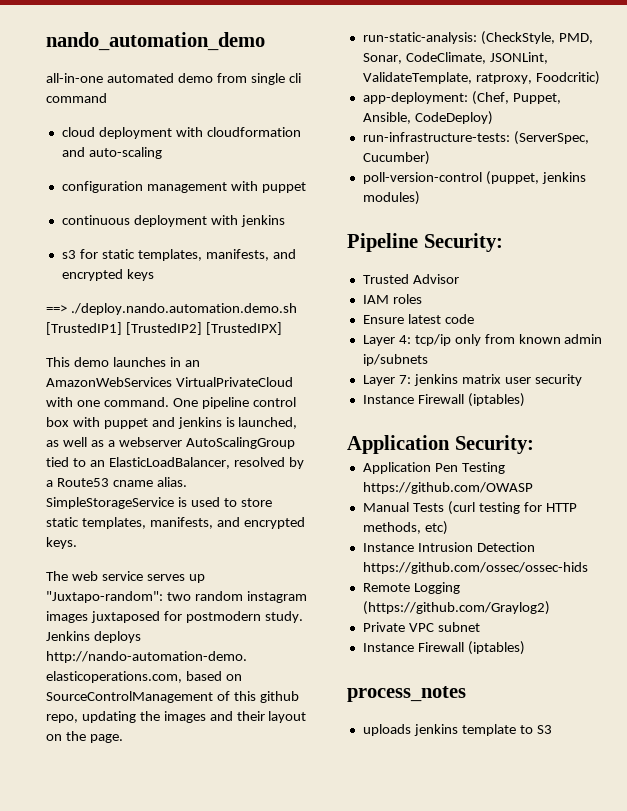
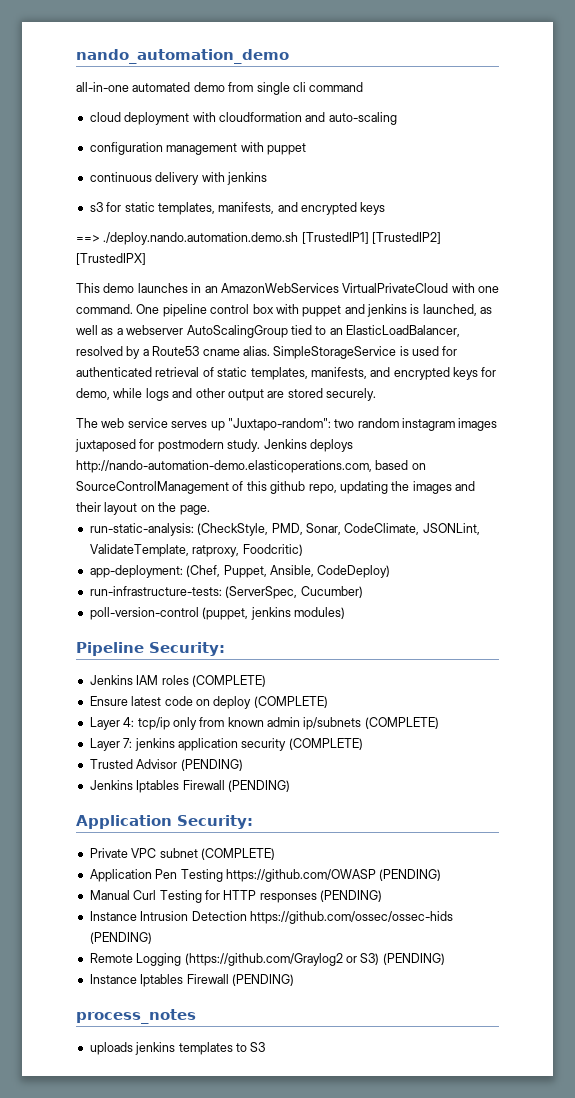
[133,215,207,227] deployment -> [155,172,200,185] delivery
[223,498,272,507] [46,517,305,529] [46,537,77,549] to store static templates, manifests, and encrypted keys. -> [442,346,458,356] [76,367,497,380] [76,388,376,401] for authenticated retrieval of static templates, manifests, and encrypted keys for demo, while logs and other output are stored securely.
[362,274,459,284] Trusted Advisor // -> [89,675,133,685] Jenkins
(422, 299) none -> [191,675,266,687] (COMPLETE)
(474, 319) none -> [195,696,328,709] on deploy (COMPLETE)
(428, 360) none -> [364,717,439,729] (COMPLETE)
[461,374,531,384] matrix user -> [177,738,238,751] application
[362,393,525,407] [347,435,534,454] // Instance Firewall (iptables) // Application Security: -> [288,738,363,750] [89,759,243,771] [89,780,290,793] [76,815,253,829] [89,848,275,860] (COMPLETE) // Trusted Advisor (PENDING) // Jenkins Iptables Firewall (PENDING) // Application Security: // Private VPC subnet (COMPLETE)
(533, 488) none -> [379,869,442,881] (PENDING)
[412,501,577,515] [362,521,448,535] Tests (curl testing for HTTP methods, etc) -> [133,890,382,903] Curl Testing for HTTP responses (PENDING)
(588, 568) none -> [89,932,152,944] (PENDING)
[362,601,550,615] [362,622,480,632] [362,641,525,655] (https://github.com/Graylog2) // Private VPC subnet // Instance Firewall (iptables) -> [184,953,445,966] [89,974,294,987] (https://github.com/Graylog2 or S3) (PENDING) // Instance Iptables Firewall (PENDING)
[461,724,516,736] template -> [178,1042,233,1055] templates

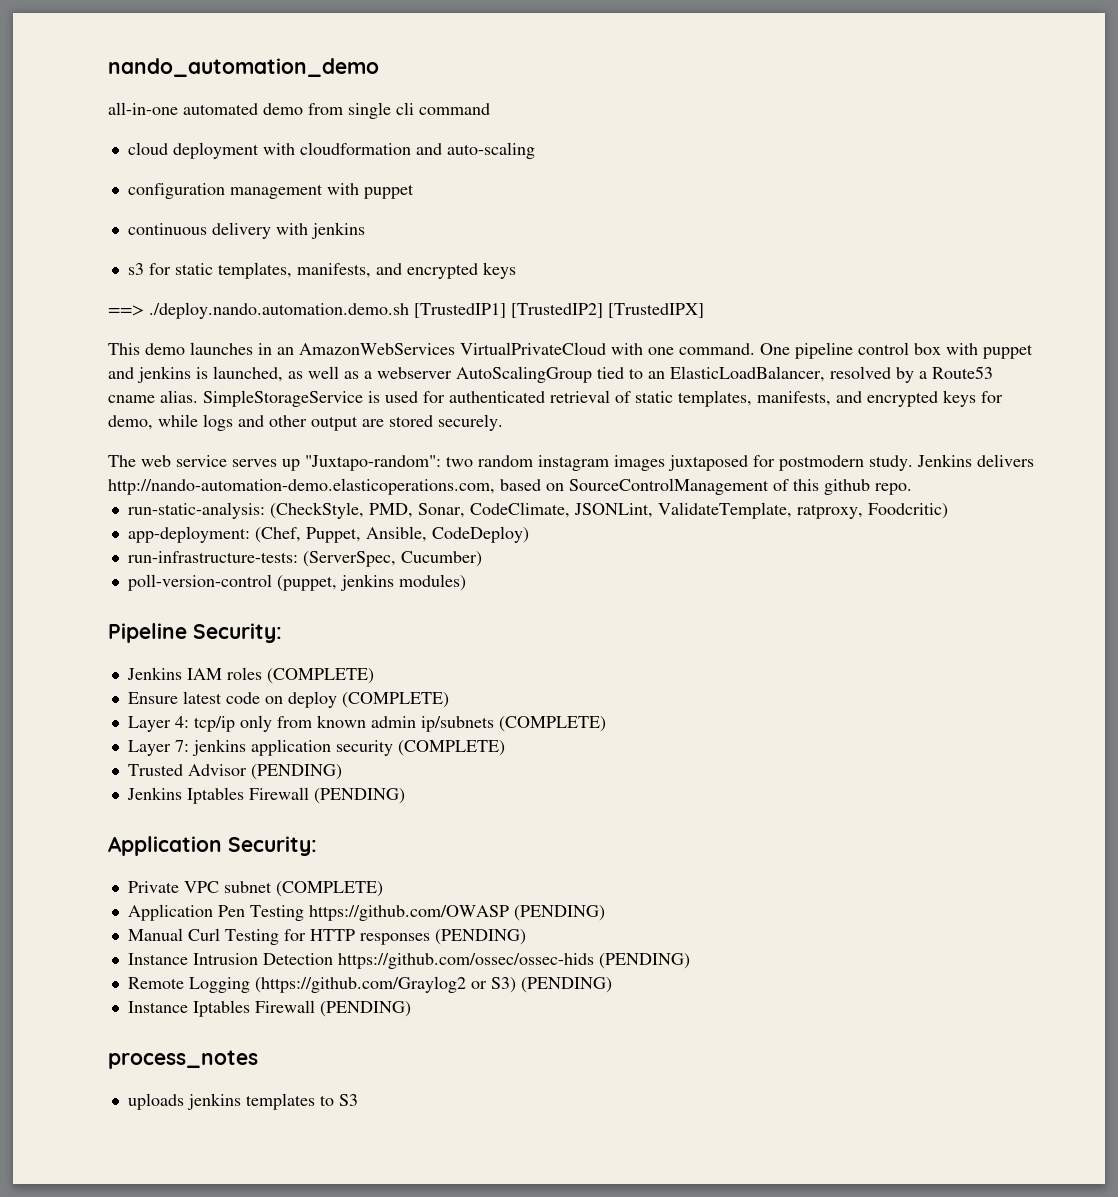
[309,439,353,452] deploys -> [977,454,1034,467] delivers
[308,481,475,494] [76,502,210,515] repo, updating the images and their layout on the page. -> [875,483,912,495] repo.

